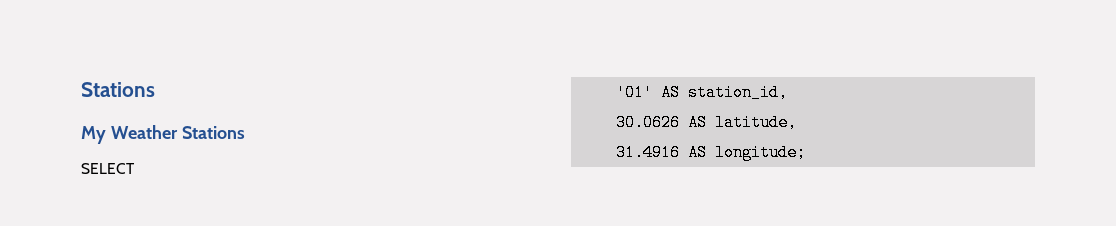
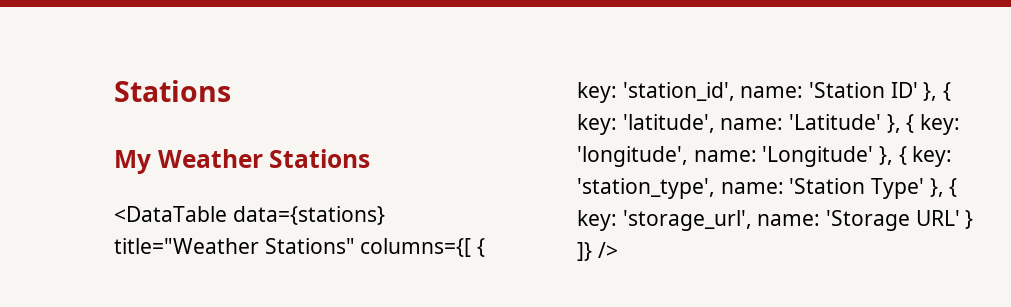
[81,163,135,174] [616,84,789,101] [616,114,798,131] [616,144,807,161] SELECT // '01' AS station_id, // 30.0626 AS latitude, // 31.4916 AS longitude; -> [114,206,385,225] [114,238,486,257] [577,82,952,103] [577,114,961,135] [577,146,953,167] [577,178,958,199] [577,210,974,231] [577,242,618,261] <DataTable data={stations} title="Weather Stations" columns={[ { key: 'station_id', name: 'Station ID' }, { key: 'latitude', name: 'Latitude' }, { key: 'longitude', name: 'Longitude' }, { key: 'station_type', name: 'Station Type' }, { key: 'storage_url', name: 'Storage URL' } ]} />

